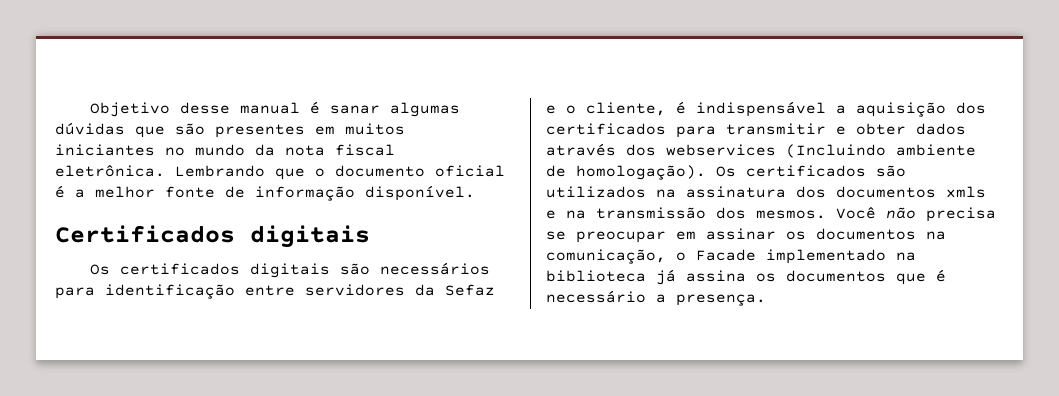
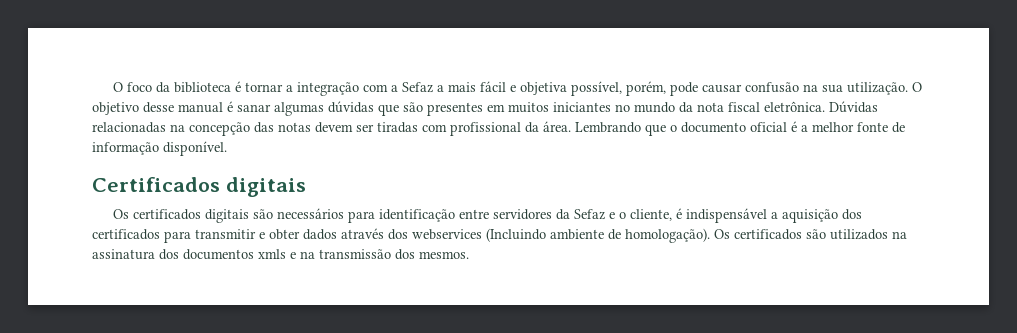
[90,102,171,117] Objetivo -> [112,81,922,96] [92,102,139,115] O foco da biblioteca é tornar a integração com a Sefaz a mais fácil e objetiva possível, porém, pode causar confusão na sua utilização. O objetivo
(165, 171) none -> [829,101,878,113] [92,121,571,136] Dúvidas relacionadas na concepção das notas devem ser tiradas com profissional da área.
[836,207,996,222] [546,228,946,243] [546,249,916,264] [546,269,946,285] [546,290,766,306] Você não precisa se preocupar em assinar os documentos na comunicação, o Facade implementado na biblioteca já assina os documentos que é necessário a presença. -> (469, 255) none

